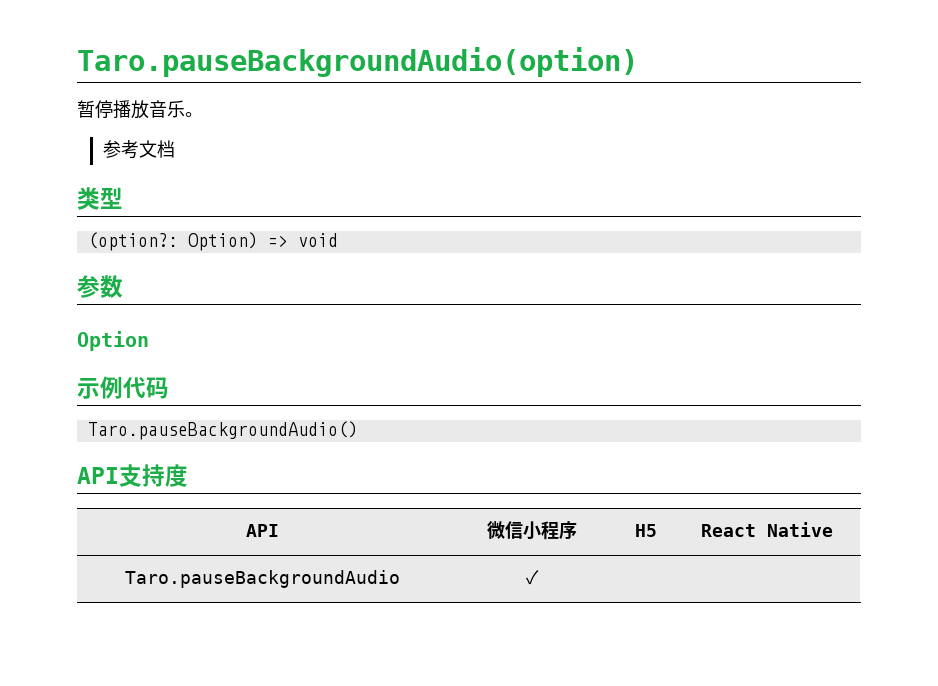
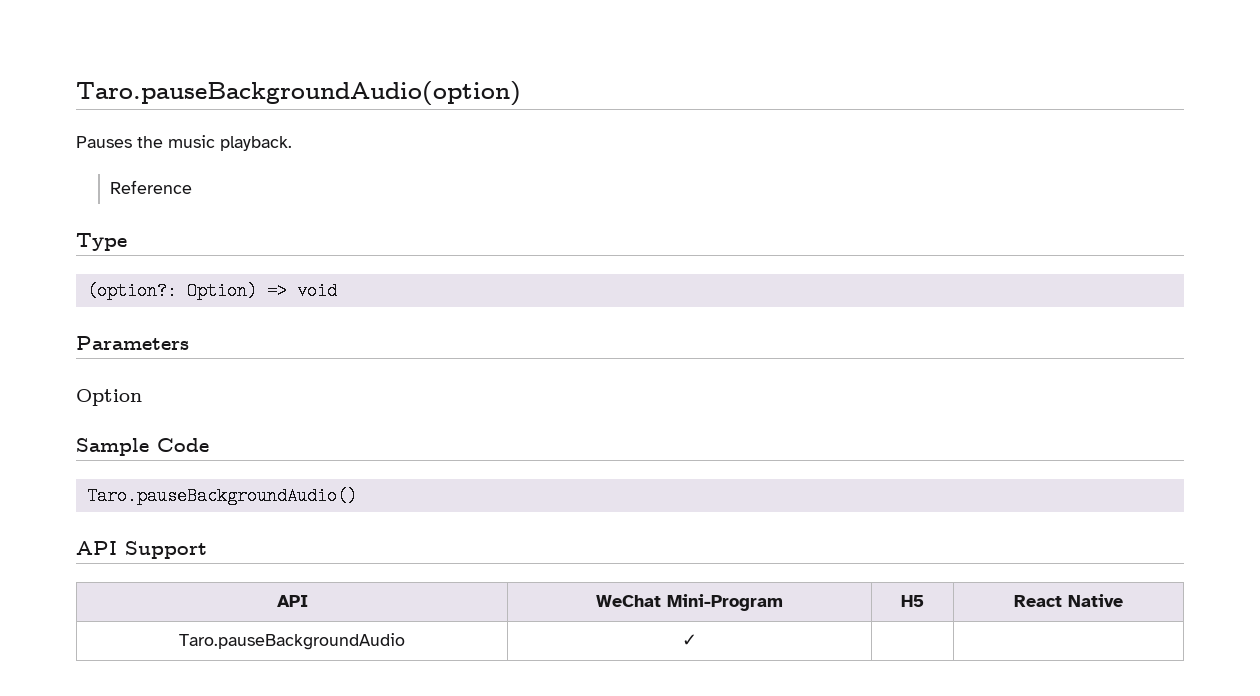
[77,100,203,119] [102,140,175,159] [77,187,123,210] 暂停播放音乐。 // 参考文档 // 类型 -> [76,135,292,151] [109,180,192,194] [76,233,127,251] Pauses the music playback. // Reference // Type
[77,275,123,298] 参数 -> [76,336,189,350] Parameters
[77,376,169,399] 示例代码 -> [76,438,209,456] Sample Code
[119,464,188,487] 支持度 -> [125,541,207,559] Support
[487,521,577,540] 微信小程序 -> [596,594,783,611] WeChat Mini-Program

